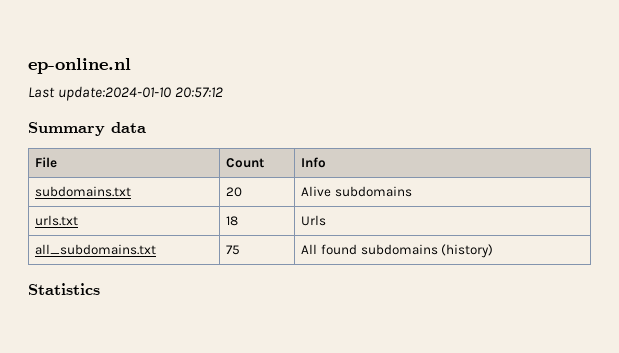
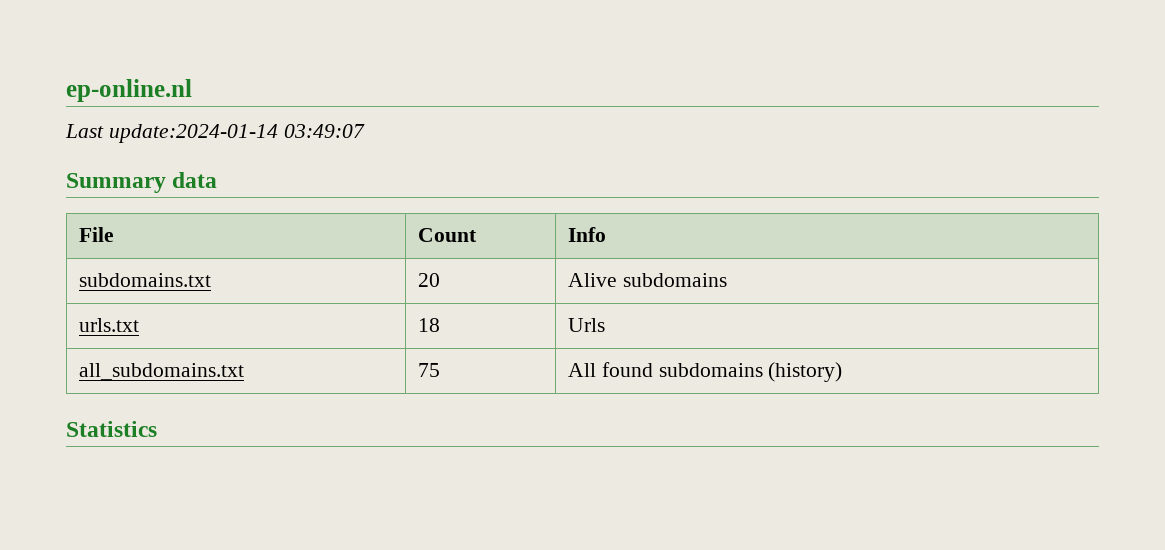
[58,86,224,101] update:2024-01-10 20:57:12 -> [108,124,365,143] update:2024-01-14 03:49:07

